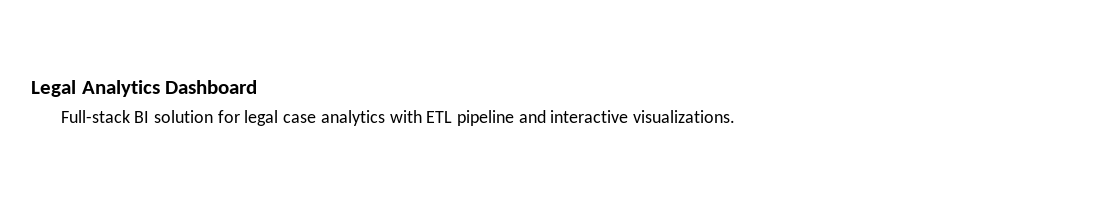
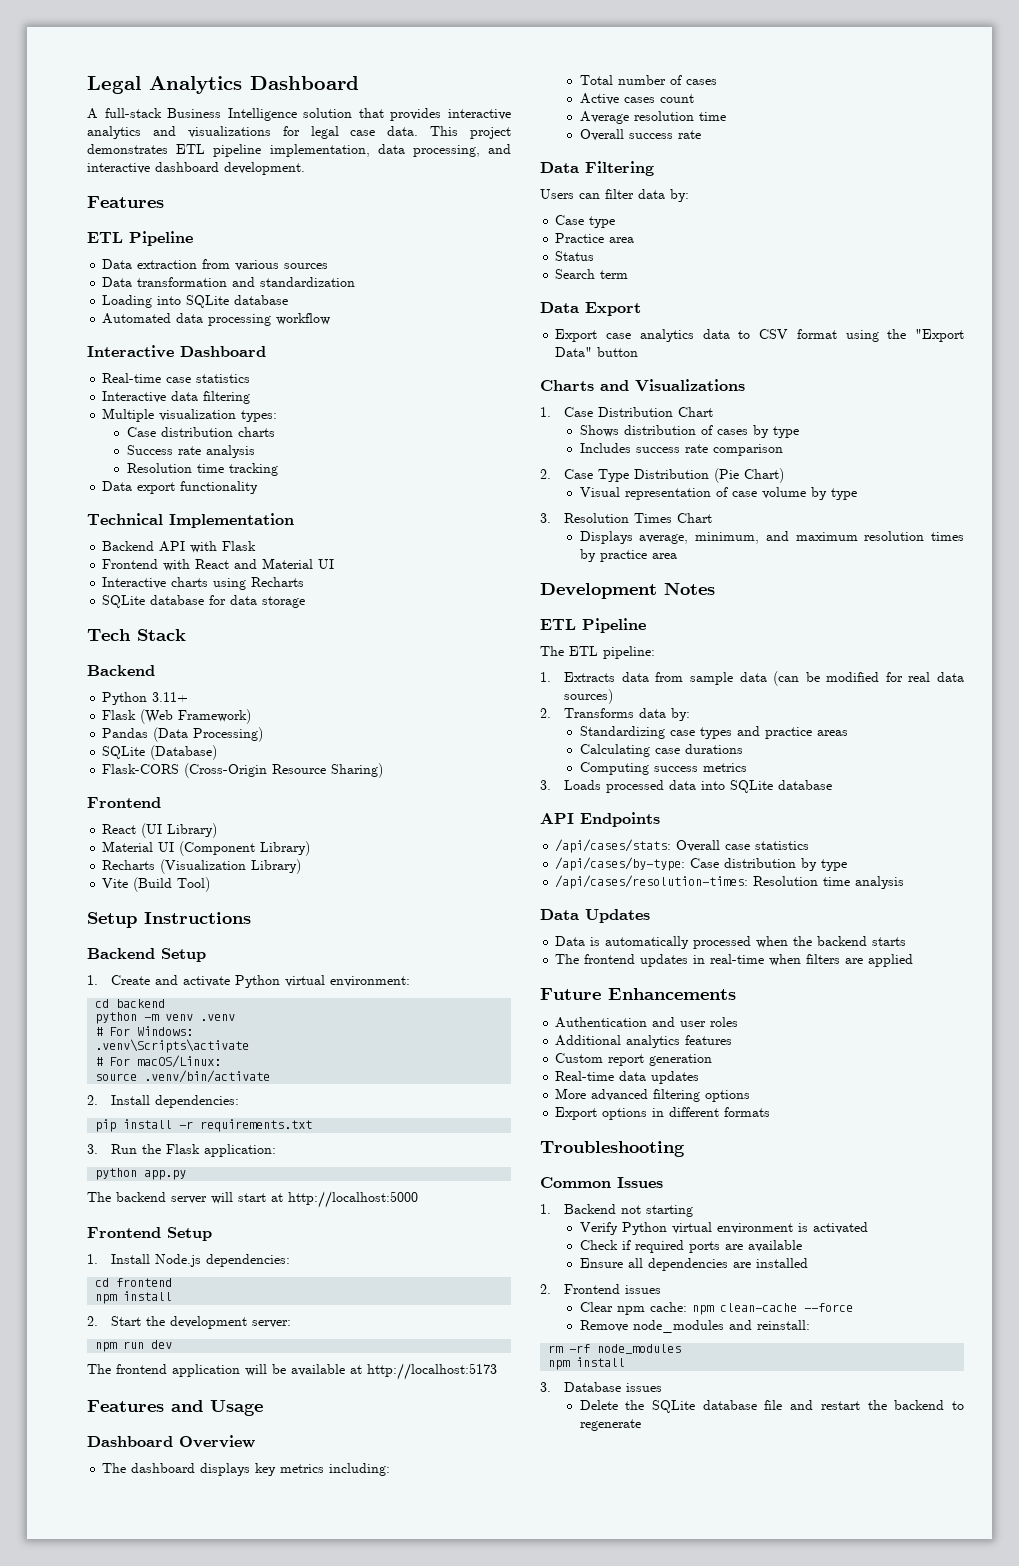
[60,110,736,126] Full-stack BI solution for legal case analytics with ETL pipeline and interactive visualizations. -> [87,108,511,121] [87,126,511,139] [87,144,512,157] [87,162,305,175] [87,196,164,208] [87,231,193,246] [102,259,329,271] [102,277,356,287] [102,295,289,308] [102,313,331,326] [87,345,266,358] [102,373,251,383] [102,391,251,404] [102,408,278,422] [126,427,275,437] [126,445,255,458] [126,463,278,476] [102,481,259,494] [87,513,294,528] [102,541,257,553] [102,558,335,571] [102,577,305,590] [102,595,306,608] [87,629,186,641] [87,665,155,676] [102,692,189,705] [102,709,252,724] [102,727,264,742] [102,745,218,760] [102,763,384,778] [87,797,161,808] [102,823,218,838] [102,841,311,856] [102,859,302,874] [102,877,211,892] [87,912,251,928] [87,948,206,962] [87,975,411,988] [95,999,166,1008] [95,1012,236,1024] [95,1026,194,1036] [95,1039,250,1053] [95,1055,222,1068] [95,1070,271,1083] [87,1095,240,1108] [95,1119,313,1132] [87,1144,277,1157] [95,1168,187,1180] [87,1191,418,1208] [87,1227,212,1241] [87,1254,291,1267] [95,1278,173,1287] [95,1291,173,1304] [87,1316,292,1329] [95,1340,173,1352] [87,1363,497,1380] [87,1400,263,1416] [87,1435,255,1448] [102,1463,391,1476] [579,75,717,85] [579,93,694,105] [579,111,726,124] [579,129,701,141] [540,161,654,176] [540,189,689,202] [555,215,616,228] [555,233,635,243] [555,251,595,261] [555,269,629,279] [540,302,641,316] [555,329,965,342] [555,347,639,357] [540,379,745,392] [540,407,714,417] [579,425,799,438] [579,443,783,456] [540,468,785,483] [579,487,857,500] [540,513,713,523] [579,531,965,544] [579,549,677,562] [540,582,715,599] [540,618,646,633] [540,646,655,659] [540,671,965,686] [564,689,614,704] [540,708,691,721] [579,726,848,739] [579,744,743,757] [579,762,747,775] [540,780,833,793] [540,812,660,827] [555,839,810,853] [555,857,848,871] [555,875,905,889] [540,909,650,923] [555,936,907,949] [555,954,914,967] [540,988,736,1000] [555,1017,739,1028] [555,1035,733,1048] [555,1053,713,1066] [555,1071,700,1084] [555,1088,751,1102] [555,1107,771,1120] [540,1141,685,1157] [540,1177,663,1188] [540,1204,694,1217] [579,1222,868,1235] [579,1240,802,1253] [579,1258,808,1271] [540,1284,662,1294] [579,1302,853,1315] [579,1320,810,1333] [548,1344,682,1354] [548,1357,626,1370] [540,1382,663,1392] [579,1400,964,1413] [579,1419,641,1431] A full-stack Business Intelligence solution that provides interactive analytics and visualizations for legal case data. This project demonstrates ETL pipeline implementation, data processing, and interactive dashboard development. // Features // ETL Pipeline // Data extraction from various sources // Data transformation and standardization // Loading into SQLite database // Automated data processing workflow // Interactive Dashboard // Real-time case statistics // Interactive data filtering // Multiple visualization types: // Case distribution charts // Success rate analysis // Resolution time tracking // Data export functionality // Technical Implementation // Backend API with Flask // Frontend with React and Material UI // Interactive charts using Recharts // SQLite database for data storage // Tech Stack // Backend // Python 3.11+ // Flask (Web Framework) // Pandas (Data Processing) // SQLite (Database) // Flask-CORS (Cross-Origin Resource Sharing) // Frontend // React (UI Library) // Material UI (Component Library) // Recharts (Visualization Library) // Vite (Build Tool) // Setup Instructions // Backend Setup // 1. Create and activate Python virtual environment: // cd backend // python -m venv .venv // # For Windows: // .venv\Scripts\activate // # For macOS/Linux: // source .venv/bin/activate // 2. Install dependencies: // pip install -r requirements.txt // 3. Run the Flask application: // python app.py // The backend server will start at http://localhost:5000 // Frontend Setup // 1. Install Node.js dependencies: // cd frontend // npm install // 2. Start the development server: // npm run dev // The frontend application will be available at http://localhost:5173 // Features and Usage // Dashboard Overview // The dashboard displays key metrics including: // Total number of cases // Active cases count // Average resolution time // Overall success rate // Data Filtering // Users can filter data by: // Case type // Practice area // Status // Search term // Data Export // Export case analytics data to CSV format using the "Export Data" button // Charts and Visualizations // 1. Case Distribution Chart // Shows distribution of cases by type // Includes success rate comparison // 2. Case Type Distribution (Pie Chart) // Visual representation of case volume by type // 3. Resolution Times Chart // Displays average, minimum, and maximum resolution times by practice area // Development Notes // ETL Pipeline // The ETL pipeline: // 1. Extracts data from sample data (can be modified for real data sources) // 2. Transforms data by: // Standardizing case types and practice areas // Calculating case durations // Computing success metrics // 3. Loads processed data into SQLite database // API Endpoints // /api/cases/stats: Overall case statistics // /api/cases/by-type: Case distribution by type // /api/cases/resolution-times: Resolution time analysis // Data Updates // Data is automatically processed when the backend starts // The frontend updates in real-time when filters are applied // Future Enhancements // Authentication and user roles // Additional analytics features // Custom report generation // Real-time data updates // More advanced filtering options // Export options in different formats // Troubleshooting // Common Issues // 1. Backend not starting // Verify Python virtual environment is activated // Check if required ports are available // Ensure all dependencies are installed // 2. Frontend issues // Clear npm cache: npm clean-cache --force // Remove node_modules and reinstall: // rm -rf node_modules // npm install // 3. Database issues // Delete the SQLite database file and restart the backend to regenerate

